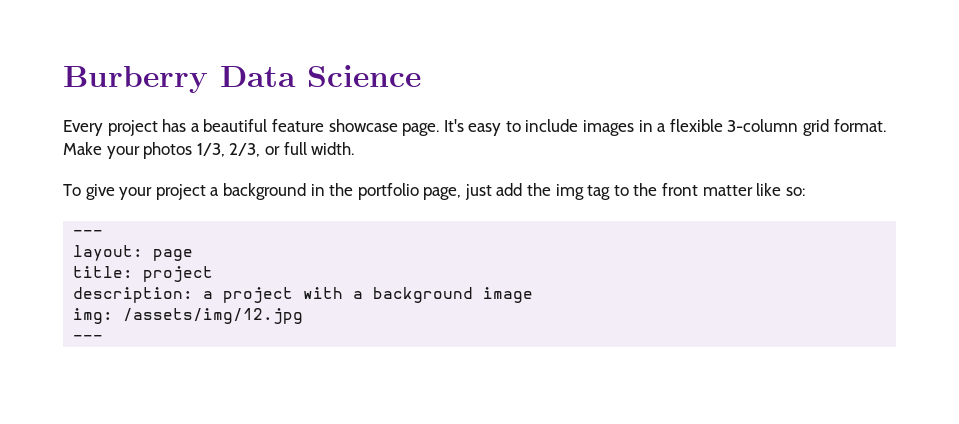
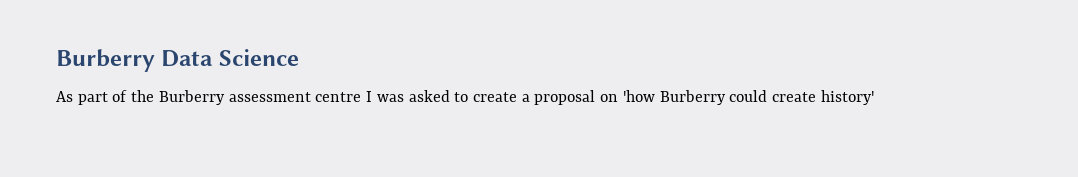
[63,119,886,136] [63,142,355,159] [63,183,805,200] [73,230,104,236] [73,245,194,261] [73,266,214,282] [73,287,534,303] [73,308,304,324] [73,335,104,341] Every project has a beautiful feature showcase page. It's easy to include images in a flexible 3-column grid format. Make your photos 1/3, 2/3, or full width. // To give your project a background in the portfolio page, just add the img tag to the front matter like so: // --- // layout: page // title: project // description: a project with a background image // img: /assets/img/12.jpg // --- -> [56,90,874,105] As part of the Burberry assessment centre I was asked to create a proposal on 'how Burberry could create history'

